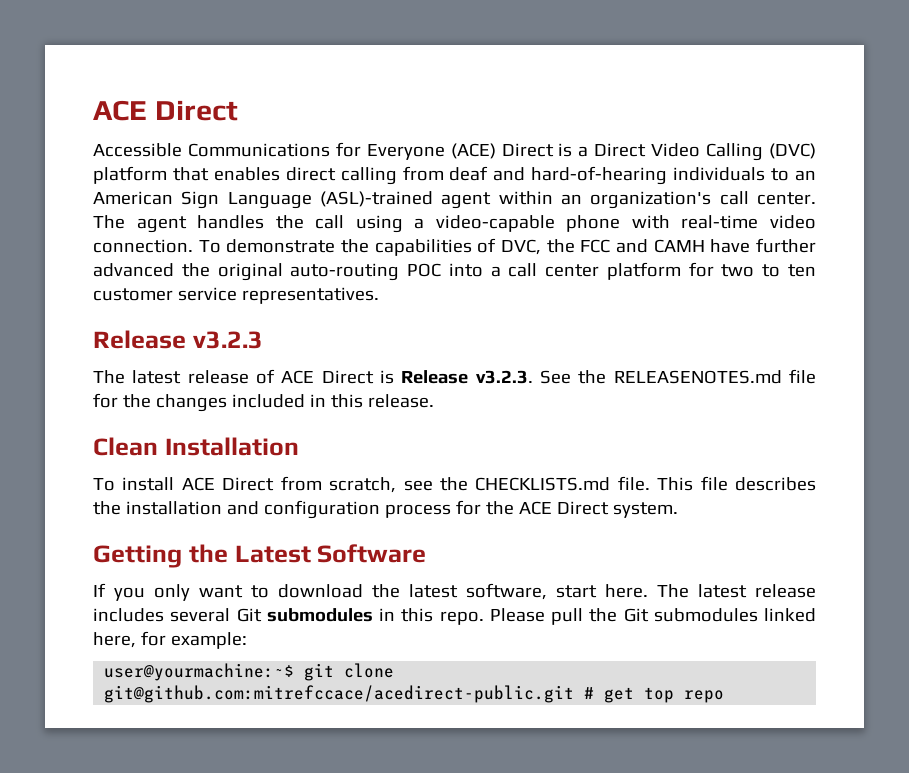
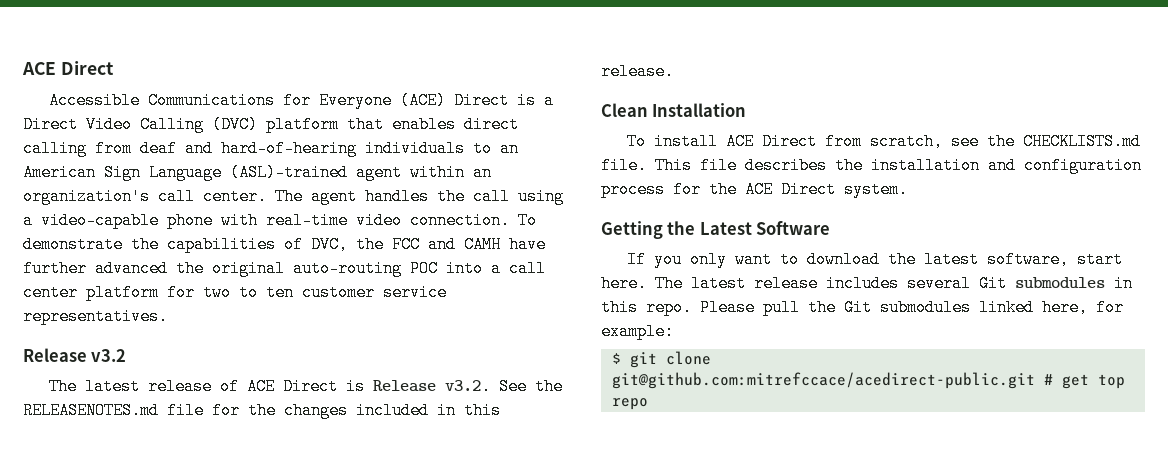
[192,331,263,349] v3.2.3 -> [91,349,127,362] v3.2
[475,370,533,384] v3.2.3. -> [445,378,492,395] v3.2.
[104,663,295,681] user@yourmachine:~$ -> [611,353,621,364] $

